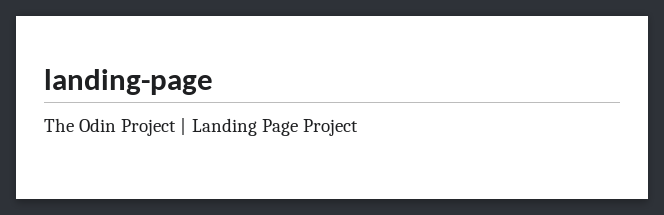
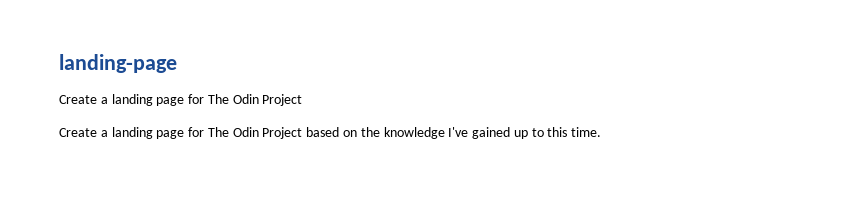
[44,118,358,136] The Odin Project | Landing Page Project -> [59,94,303,106] [59,127,602,139] Create a landing page for The Odin Project // Create a landing page for The Odin Project based on the knowledge I've gained up to this time.

